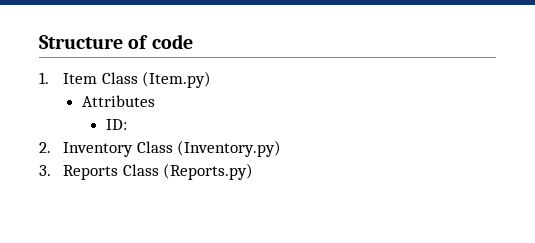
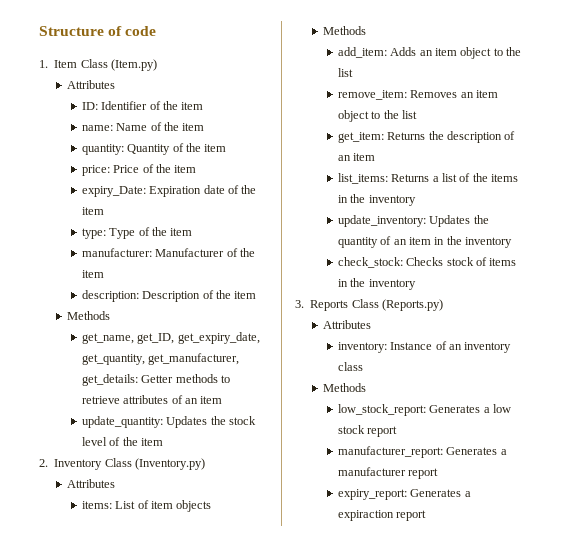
[39,140,282,157] [39,163,254,180] // 2. Inventory Class (Inventory.py) // 3. Reports Class (Reports.py) -> [101,101,204,110] [81,122,205,131] [81,143,227,155] [81,164,197,176] [81,185,257,197] [81,207,104,215] [81,227,193,239] [81,248,255,257] [81,270,104,278] [81,290,257,302] [67,311,111,320] [81,332,260,344] [81,353,240,365] [81,374,230,386] [81,395,223,404] [81,416,256,428] [81,437,163,446] [39,458,205,470] [67,479,116,488] [81,500,212,512] [323,26,367,35] [337,47,522,59] [337,68,353,77] [337,90,498,100] [337,110,417,122] [337,131,516,143] [337,153,376,161] [337,173,519,184] [337,194,416,206] [337,215,489,227] [337,236,513,248] [337,257,517,268] [337,278,416,290] [295,299,443,311] [323,320,372,329] [337,341,512,353] [337,362,363,371] [323,383,367,392] [337,404,511,416] [337,425,398,437] [337,446,507,458] [337,467,439,479] [337,489,471,500] [337,510,427,521] Identifier of the item // name: Name of the item // quantity: Quantity of the item // price: Price of the item // expiry_Date: Expiration date of the item // type: Type of the item // manufacturer: Manufacturer of the item // description: Description of the item // Methods // get_name, get_ID, get_expiry_date, get_quantity, get_manufacturer, get_details: Getter methods to retrieve attributes of an item // update_quantity: Updates the stock level of the item // 2. Inventory Class (Inventory.py) // Attributes // items: List of item objects // Methods // add_item: Adds an item object to the list // remove_item: Removes an item object to the list // get_item: Returns the description of an item // list_items: Returns a list of the items in the inventory // update_inventory: Updates the quantity of an item in the inventory // check_stock: Checks stock of items in the inventory // 3. Reports Class (Reports.py) // Attributes // inventory: Instance of an inventory class // Methods // low_stock_report: Generates a low stock report // manufacturer_report: Generates a manufacturer report // expiry_report: Generates a expiraction report

